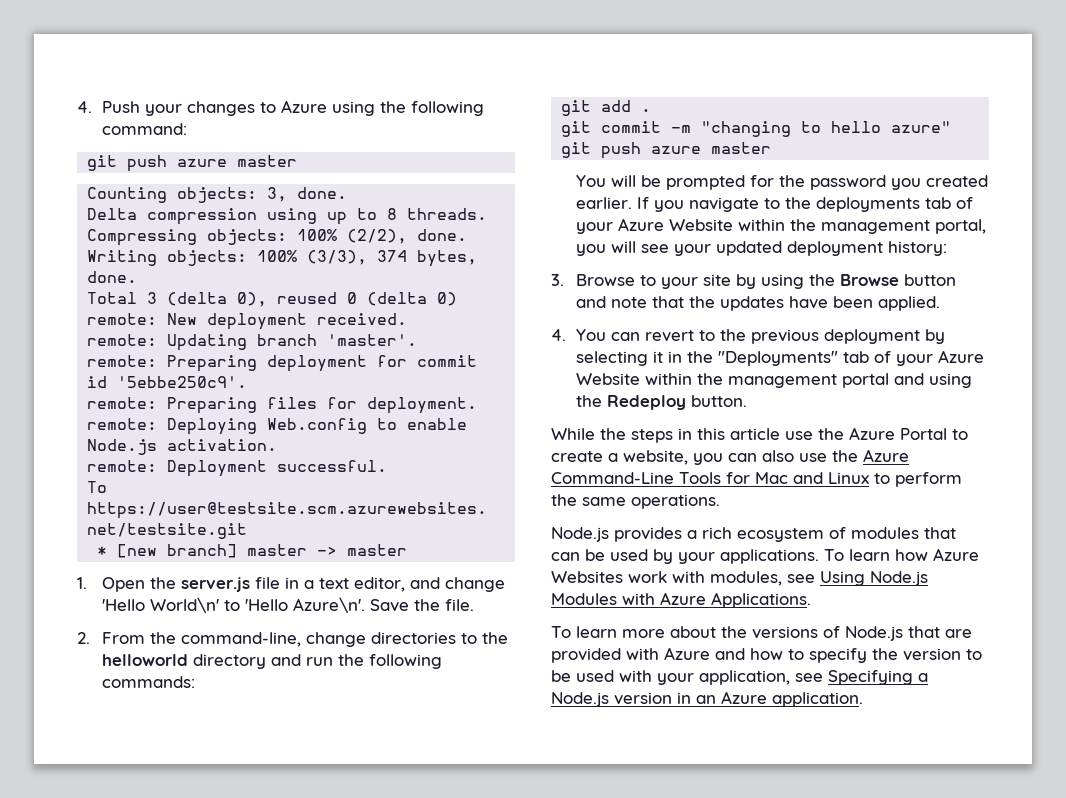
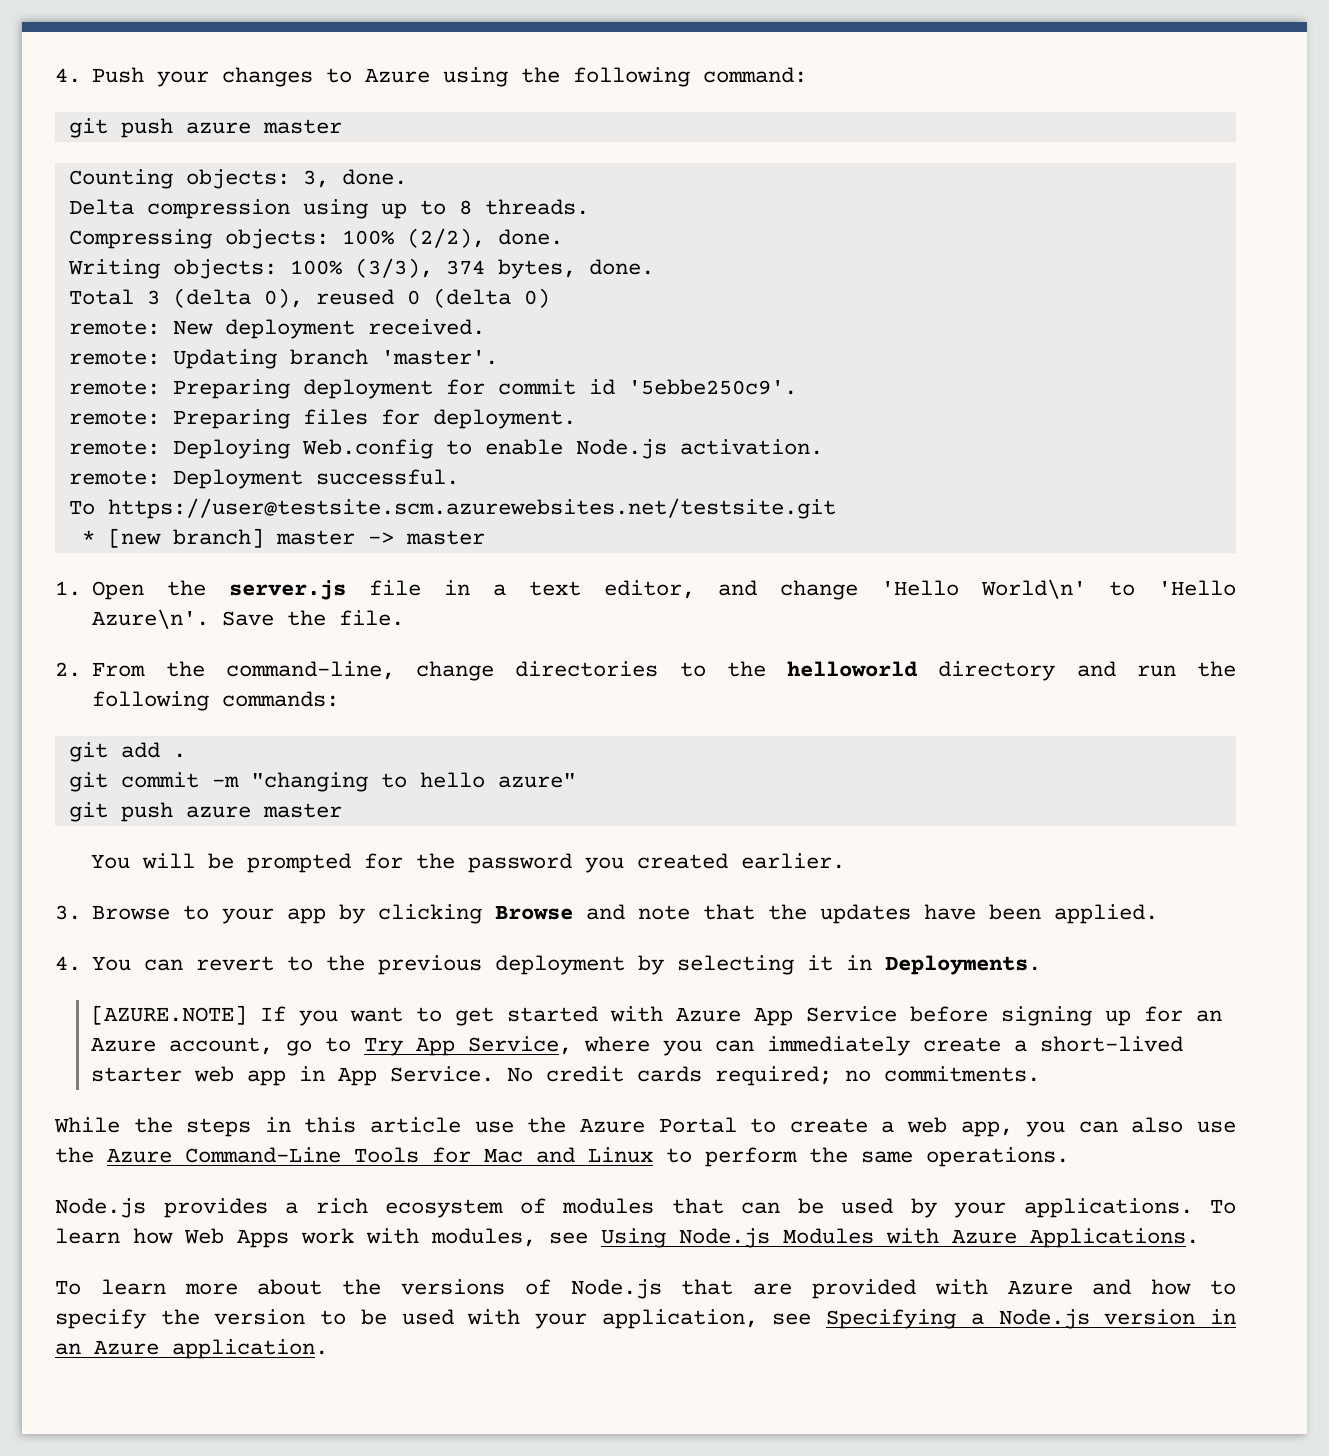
[636,197,973,212] [575,218,986,234] [575,241,947,256] [551,274,956,289] If you navigate to the deployments tab of your Azure Website within the management portal, you will see your updated deployment history: // 3. Browse to your site by using the Browse button -> [55,904,574,924] // 3. Browse to your app by clicking Browse
[686,350,984,366] [575,373,972,388] [575,395,747,410] the "Deployments" tab of your Azure Website within the management portal and using the Redeploy button. -> [885,955,1042,975] [91,1005,1223,1026] [91,1036,1184,1056] [91,1066,1041,1086] Deployments. // [AZURE.NOTE] If you want to get started with Azure App Service before signing up for an Azure account, go to Try App Service, where you can immediately create a short-lived starter web app in App Service. No credit cards required; no commitments.
[623,450,688,465] website, -> [906,1117,1013,1137] web app,
[933,548,979,561] [551,571,623,583] Azure Websites -> [184,1228,289,1248] Web Apps

